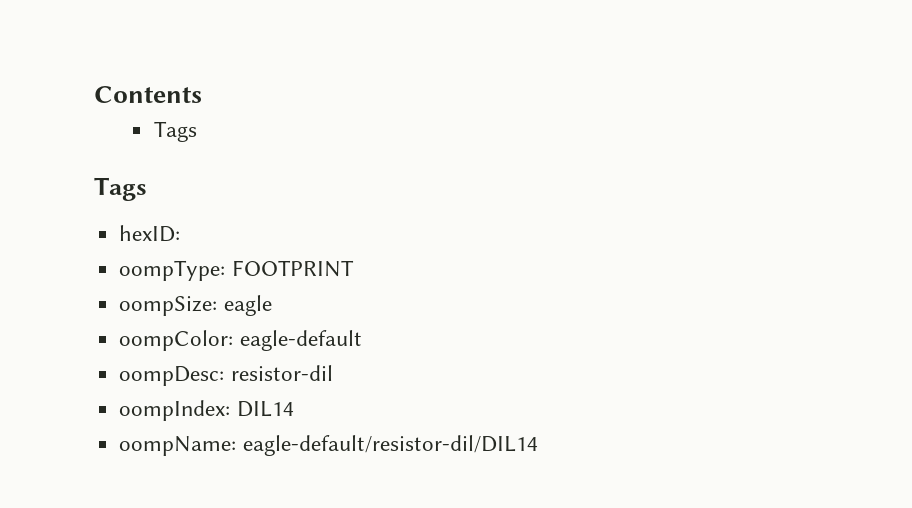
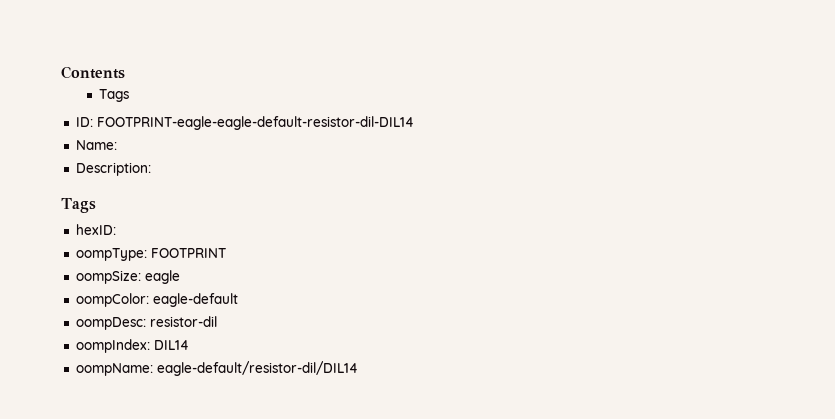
(197, 131) none -> [75,116,414,130] [75,140,117,150] [75,162,151,176] // ID: FOOTPRINT-eagle-eagle-default-resistor-dil-DIL14 // Name: // Description:

